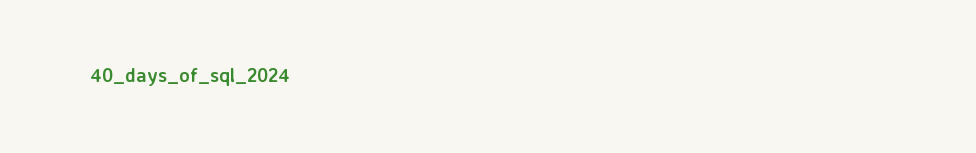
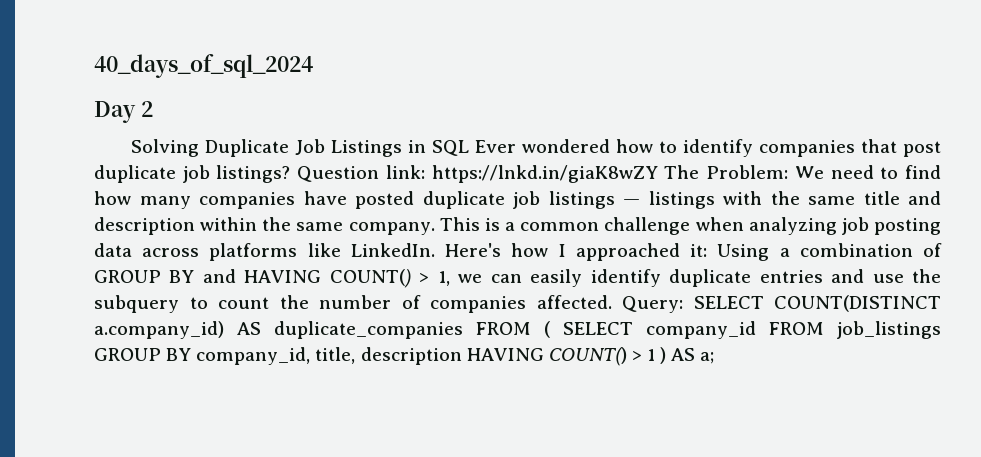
(290, 77) none -> [94,101,153,123] [130,139,942,157] [94,165,941,183] [94,191,941,209] [94,217,941,235] [94,243,943,261] [94,269,942,288] [94,295,941,313] [94,321,941,339] [94,347,715,366] // Day 2 // Solving Duplicate Job Listings in SQL Ever wondered how to identify companies that post duplicate job listings? Question link: https://lnkd.in/giaK8wZY The Problem: We need to find how many companies have posted duplicate job listings — listings with the same title and description within the same company. This is a common challenge when analyzing job posting data across platforms like LinkedIn. Here's how I approached it: Using a combination of GROUP BY and HAVING COUNT() > 1, we can easily identify duplicate entries and use the subquery to count the number of companies affected. Query: SELECT COUNT(DISTINCT a.company_id) AS duplicate_companies FROM ( SELECT company_id FROM job_listings GROUP BY company_id, title, description HAVING COUNT() > 1 ) AS a;

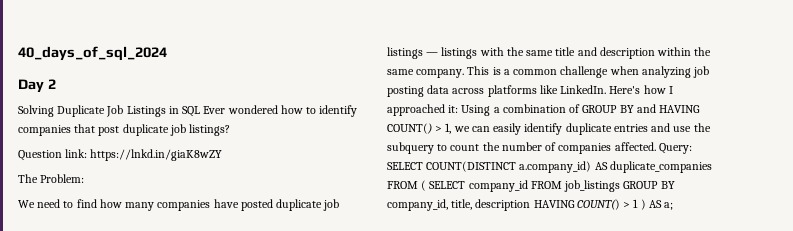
(291, 174) none -> (231, 130) //
(658, 174) none -> (223, 155) //
(789, 172) none -> (85, 178) //

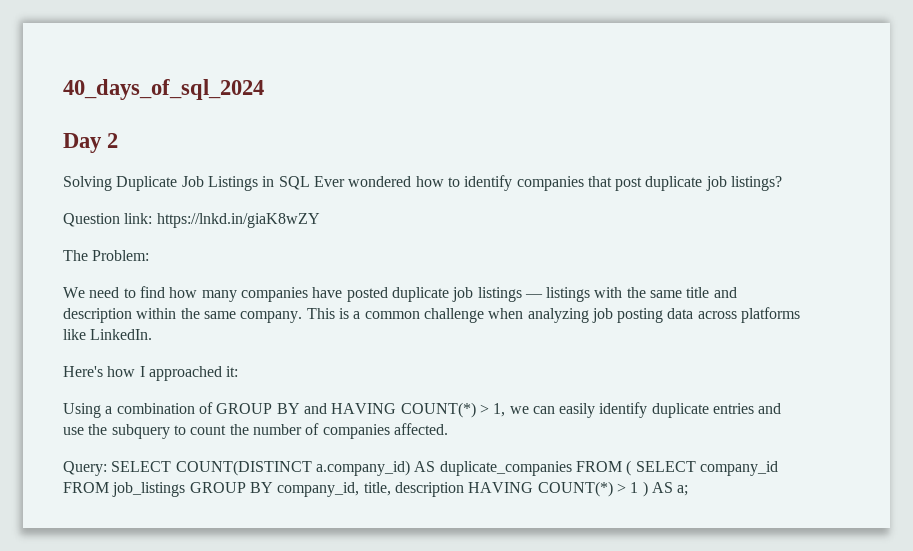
(607, 89) none -> (153, 334) //
(459, 109) none -> (239, 371) //
[387,123,432,134] COUNT() -> [400,402,476,418] COUNT(*)
(656, 146) none -> (448, 429) //
[576,199,620,210] COUNT() -> [537,481,613,497] COUNT(*)

